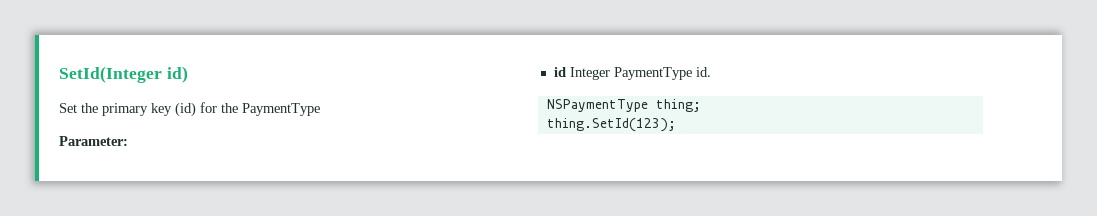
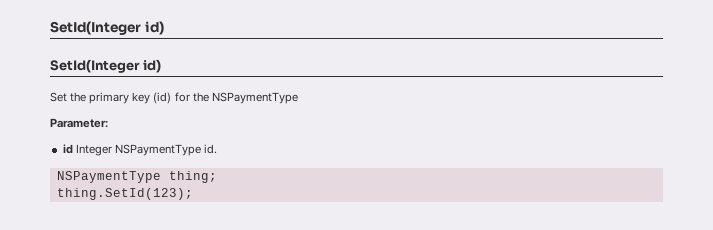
[59,66,188,83] SetId(Integer id) -> [50,21,164,35] [50,59,161,73] SetId(Integer id) // SetId(Integer id)
[242,103,320,116] PaymentType -> [211,92,298,104] NSPaymentType
[613,67,692,80] PaymentType -> [114,144,201,156] NSPaymentType

